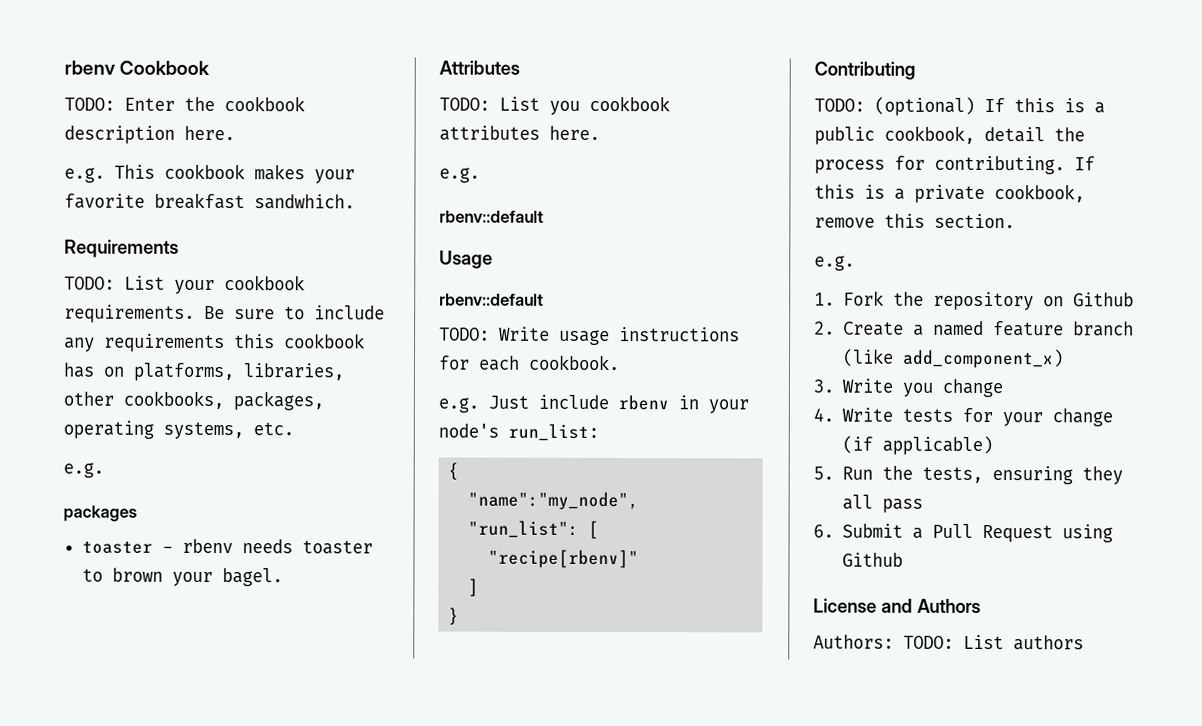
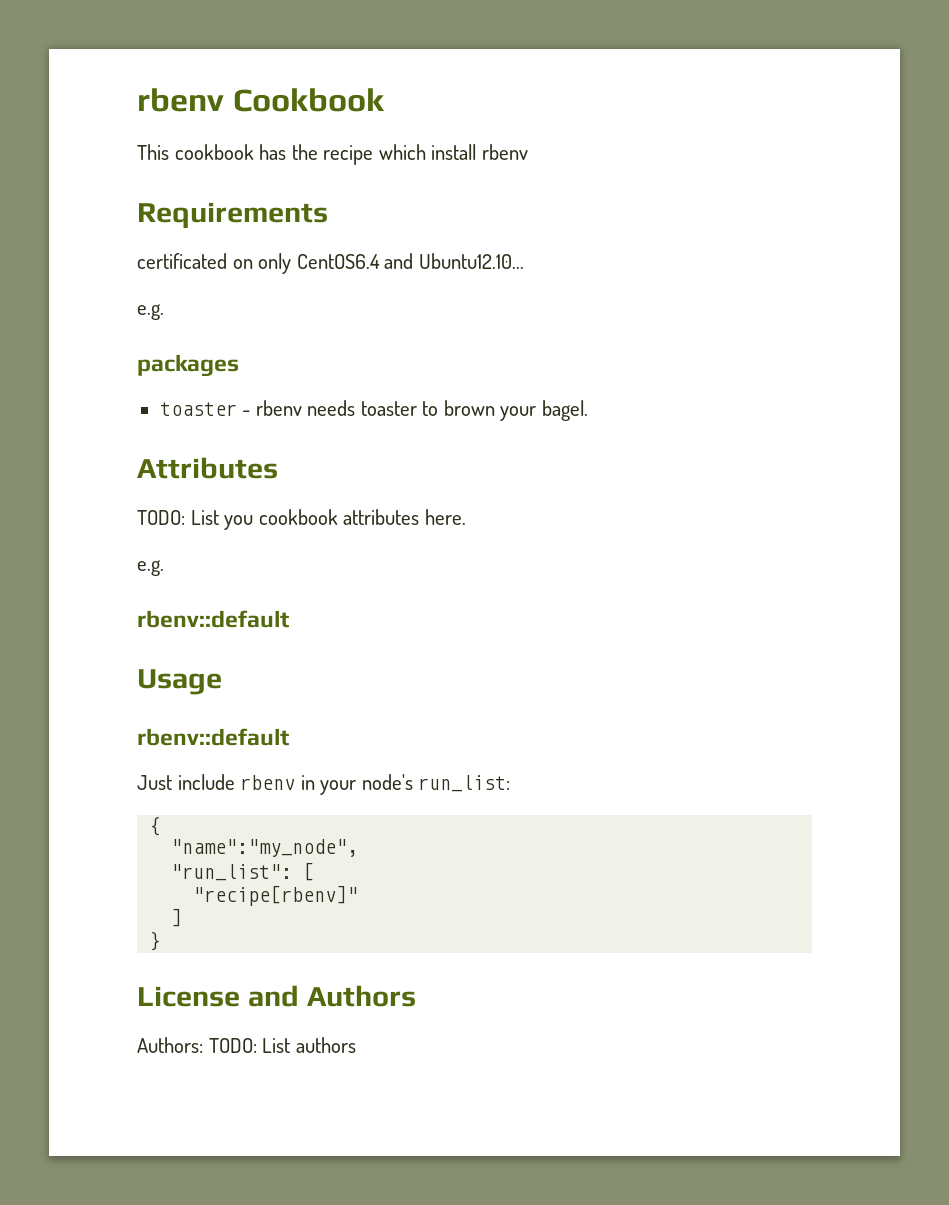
[64,96,305,112] [64,125,235,144] [64,163,355,184] [64,192,355,210] [64,239,179,258] [64,275,305,294] [64,304,385,323] [64,333,365,353] [63,362,344,382] [63,390,324,411] [63,420,294,440] TODO: Enter the cookbook description here. // e.g. This cookbook makes your favorite breakfast sandwhich. // Requirements // TODO: List your cookbook requirements. Be sure to include any requirements this cookbook has on platforms, libraries, other cookbooks, packages, operating systems, etc. -> [137,144,528,165] [137,202,328,229] [137,253,524,274] This cookbook has the recipe which install rbenv // Requirements // certificated on only CentOS6.4 and Ubuntu12.10...
[439,326,740,346] [438,354,620,371] [438,397,479,413] TODO: Write usage instructions for each cookbook. // e.g. -> (289, 737) none
[814,61,916,80] [814,96,1105,116] [814,125,1085,145] [814,155,1095,175] [814,184,1085,204] [814,213,1015,229] [814,255,855,271] [814,290,1134,311] [814,320,1134,337] [841,348,1064,369] [813,378,1003,398] [813,407,1113,427] [841,435,993,456] [813,465,1123,485] [841,494,923,513] [813,523,1113,543] [841,552,903,567] // Contributing // TODO: (optional) If this is a public cookbook, detail the process for contributing. If this is a private cookbook, remove this section. // e.g. // 1. Fork the repository on Github // 2. Create a named feature branch (like add_component_x) // 3. Write you change // 4. Write tests for your change (if applicable) // 5. Run the tests, ensuring they all pass // 6. Submit a Pull Request using Github -> (161, 941) none

